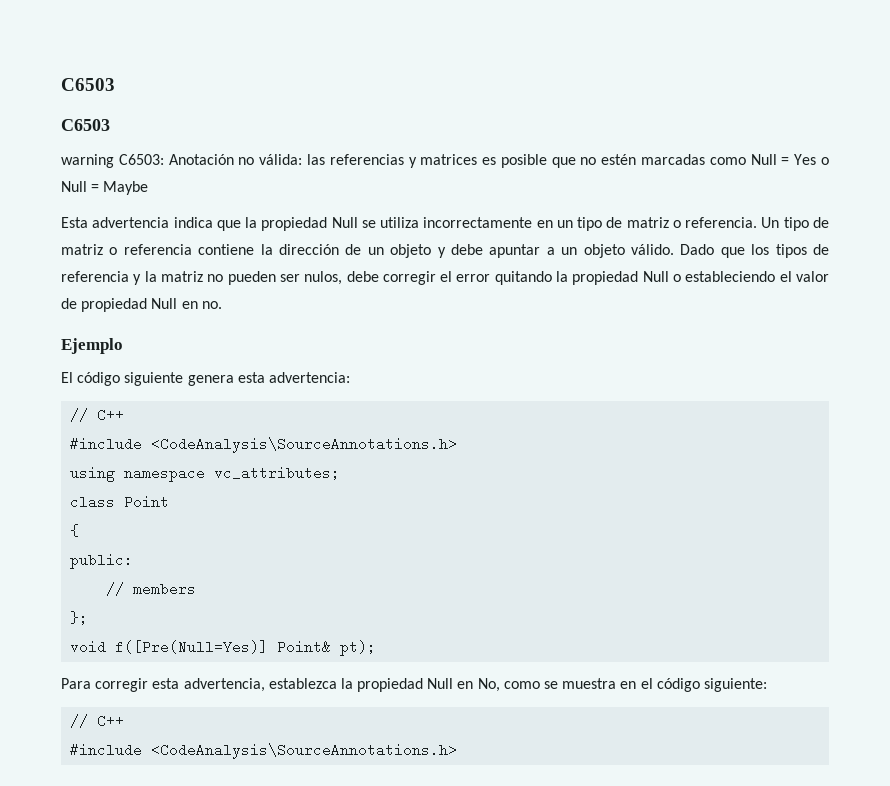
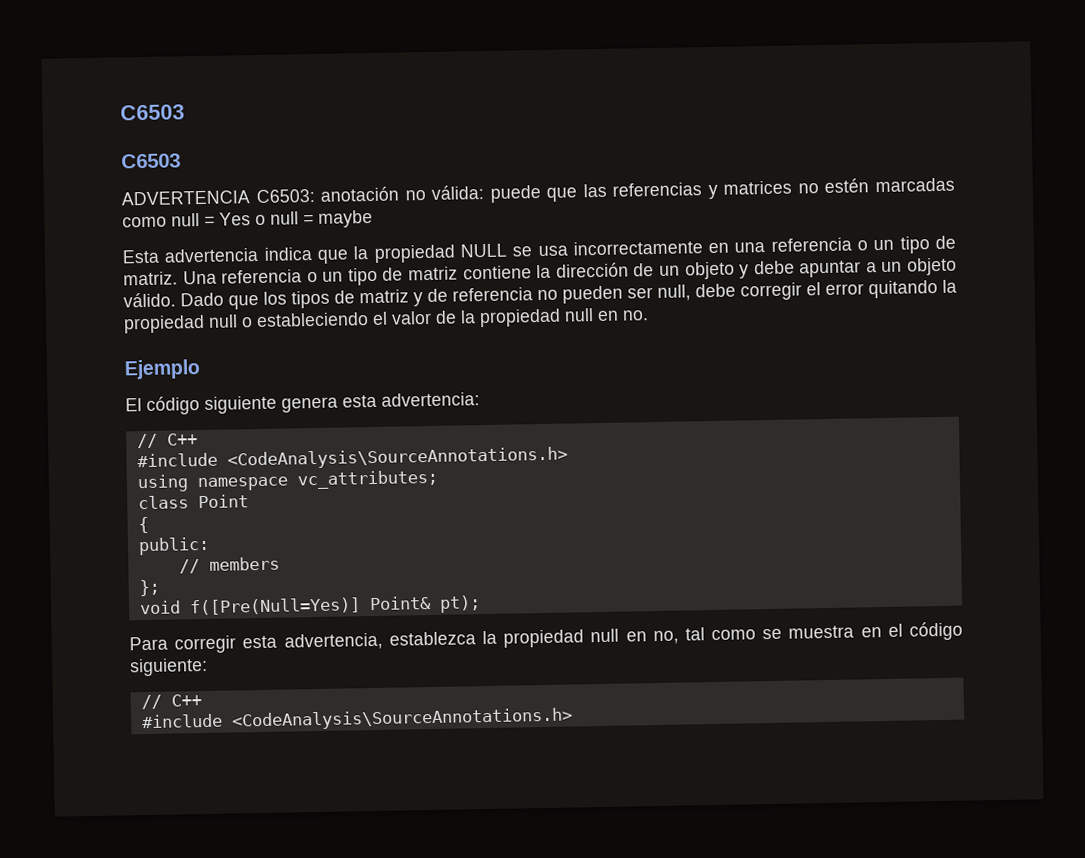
[61,154,303,168] warning C6503: Anotación no válida: -> [121,184,578,206] ADVERTENCIA C6503: anotación no válida: puede que
[482,154,576,168] es posible que -> (793, 187) none
[750,154,777,165] Null -> [171,213,200,227] null
[61,181,149,195] Null = Maybe -> [270,209,373,228] null = maybe
[331,217,830,231] [61,244,192,255] Null se utiliza incorrectamente en un tipo de matriz o referencia. Un tipo de matriz o referencia -> [459,235,956,258] [123,266,459,286] NULL se usa incorrectamente en una referencia o un tipo de matriz. Una referencia o un tipo de matriz
[61,271,203,285] referencia y la matriz -> [359,287,533,307] matriz y de referencia
[304,271,343,285] nulos, -> [657,284,691,301] null,
[642,271,669,282] Null -> [208,314,238,328] null
[81,298,178,312] propiedad Null -> [460,308,594,328] la propiedad null
[427,678,500,692] Null en No, -> [590,627,705,645] null en no, tal

